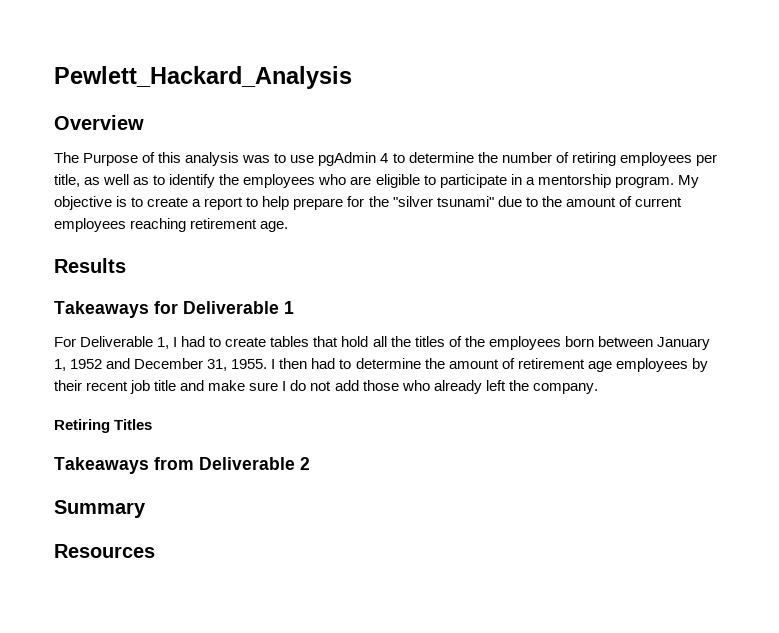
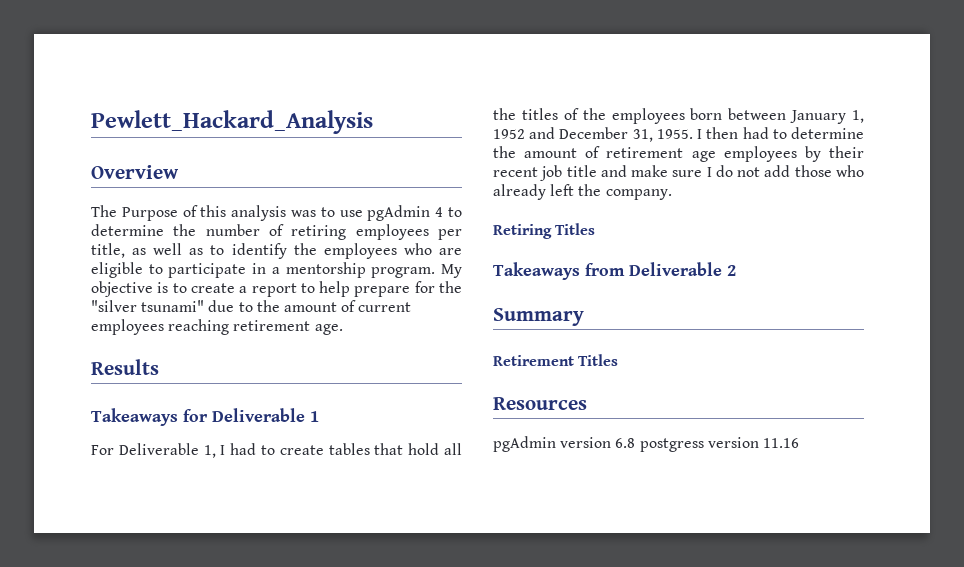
(146, 509) none -> [493,354,619,366] // Retirement Titles
(155, 551) none -> [493,436,799,452] // pgAdmin version 6.8 postgress version 11.16

